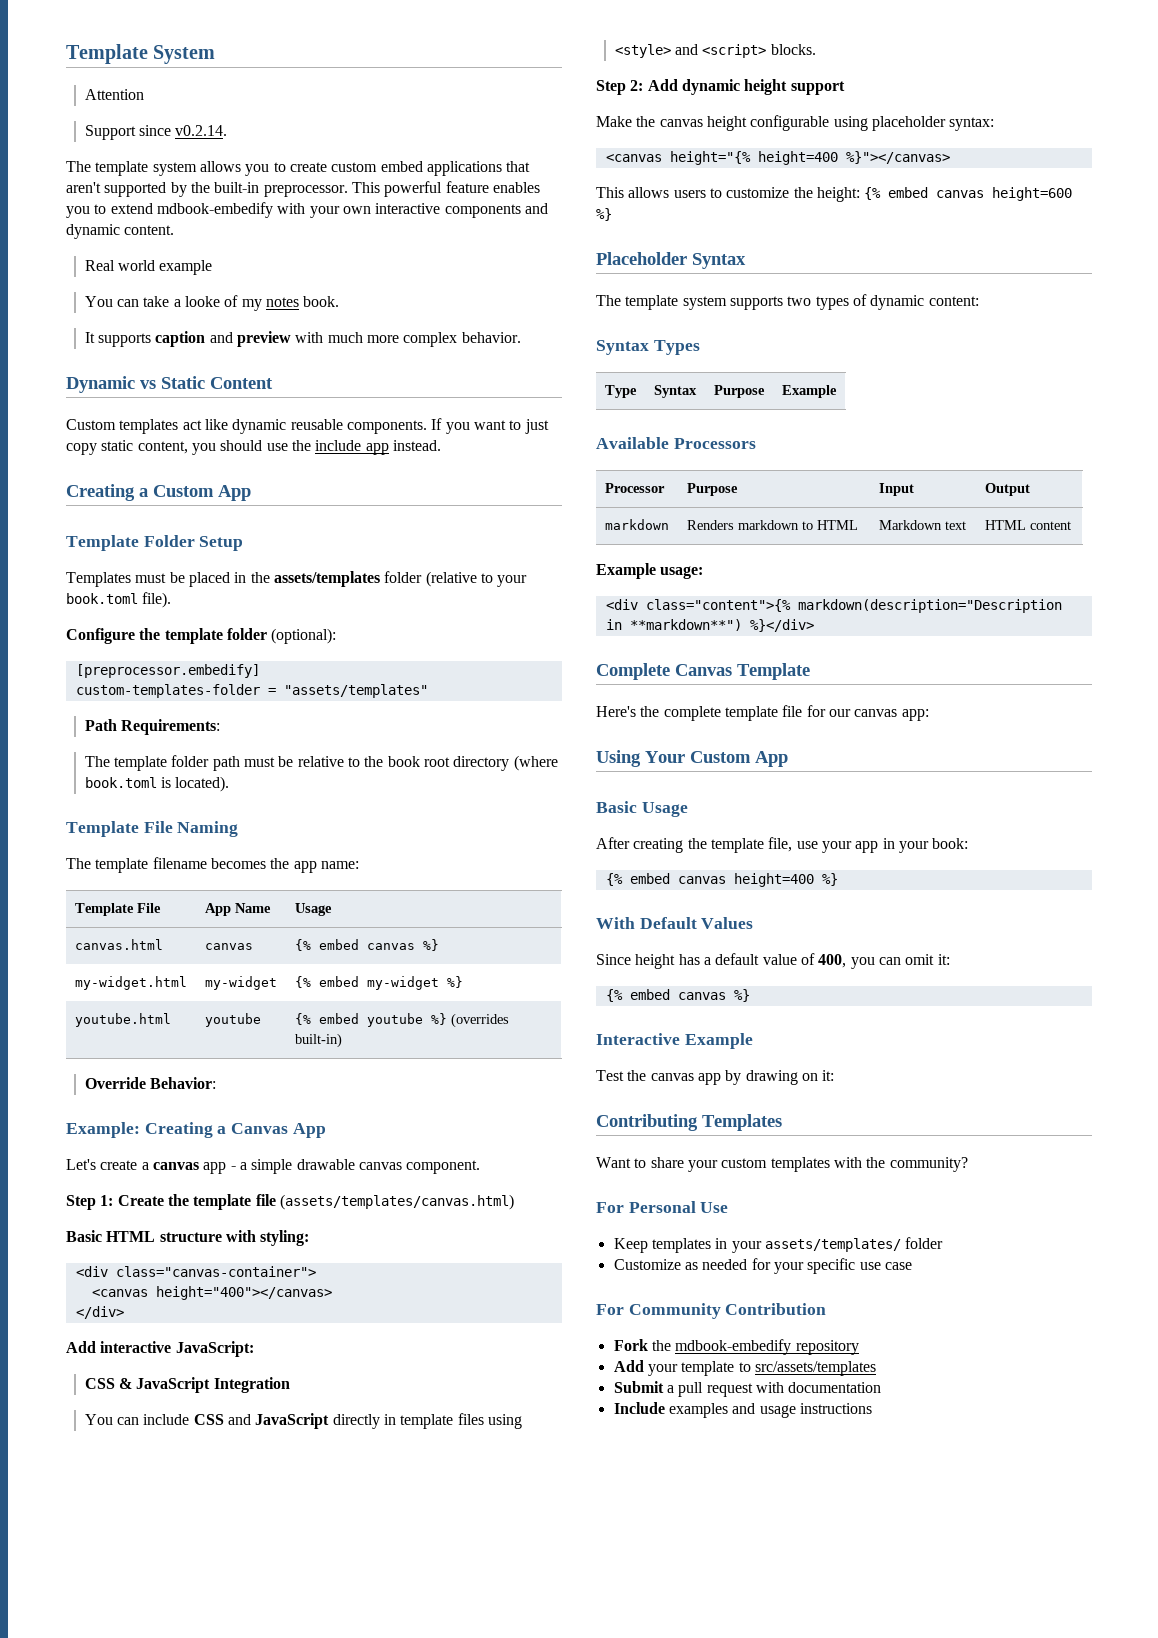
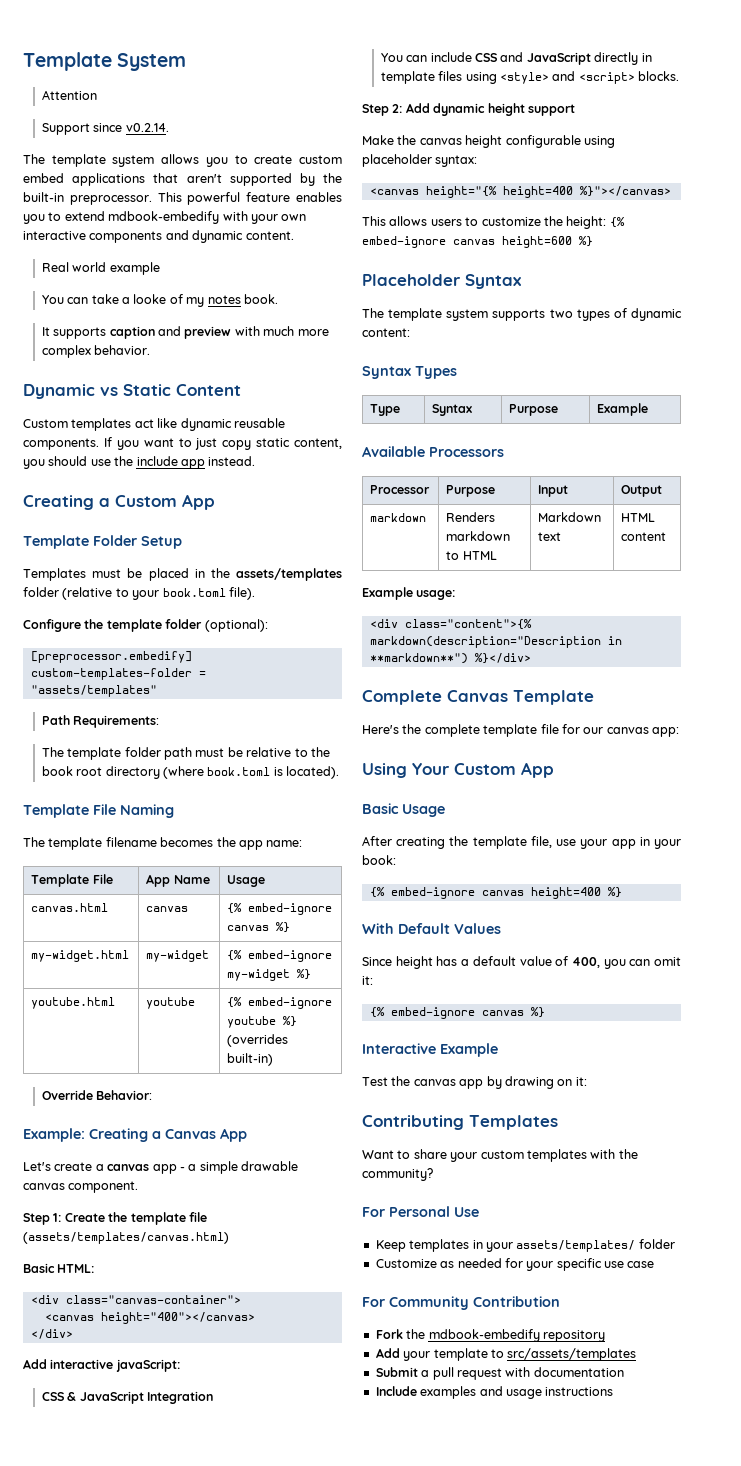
[318,939,359,950] embed -> [248,903,333,915] embed-ignore
[318,976,359,987] embed -> [248,950,333,962] embed-ignore
[318,1013,359,1024] embed -> [248,997,333,1009] embed-ignore
[106,1230,310,1246] HTML structure with styling: -> [57,1264,95,1273] HTML:
[175,1341,254,1357] JavaScript: -> [115,1359,180,1372] javaScript:
[888,187,929,198] embed -> [362,236,446,248] embed-ignore
[629,873,670,884] embed -> [390,887,475,899] embed-ignore
[629,989,670,1000] embed -> [390,1007,475,1019] embed-ignore

